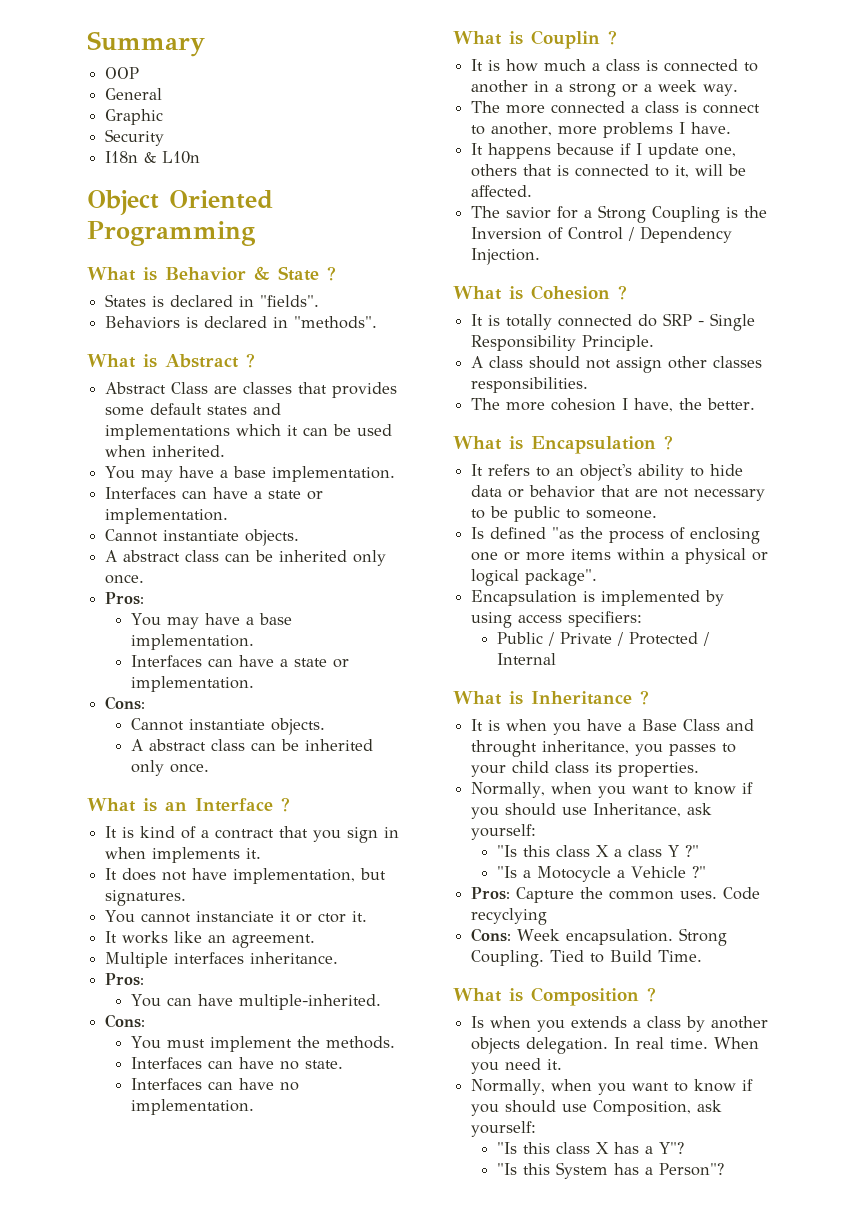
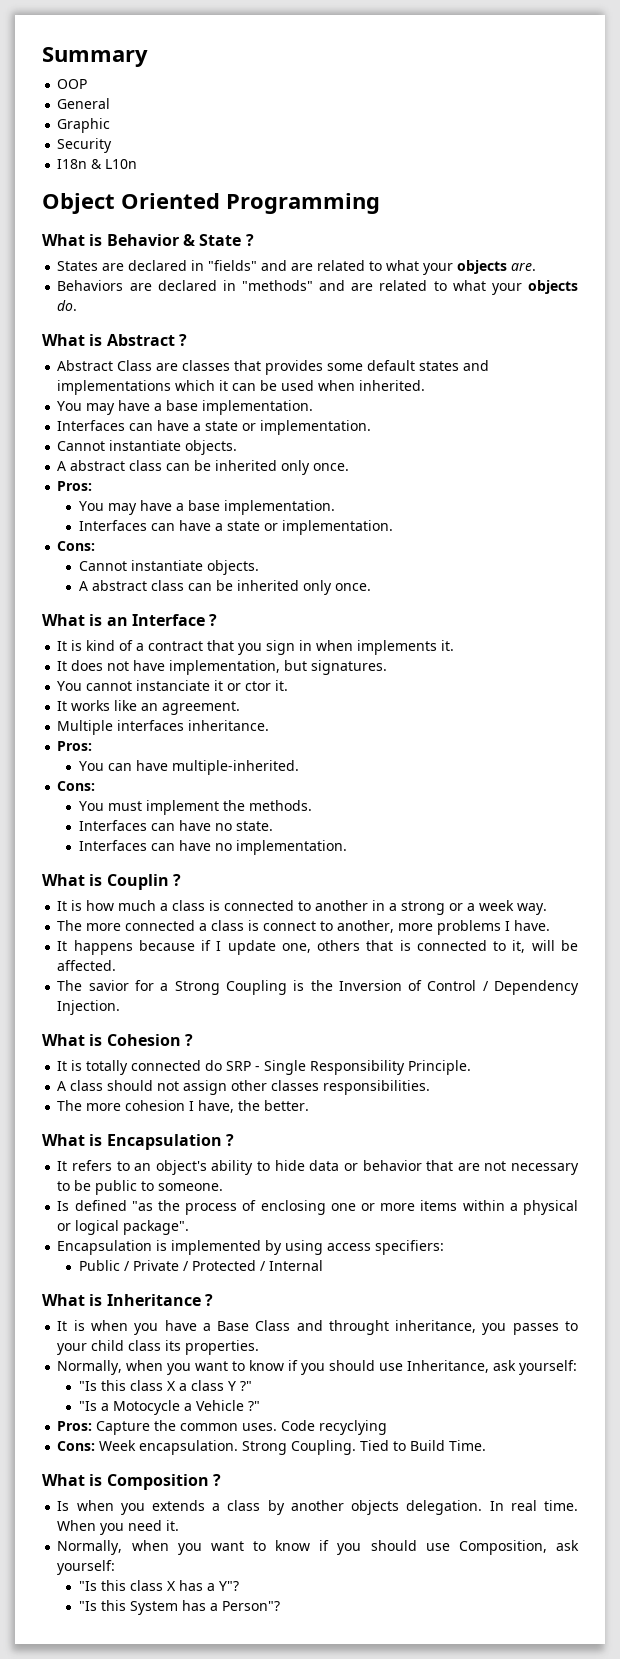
[152,295,320,307] is declared in "fields". -> [102,260,537,275] are declared in "fields" and are related to what your objects are.
[186,316,378,329] is declared in "methods". -> [129,280,578,295] [57,300,78,311] are declared in "methods" and are related to what your objects do.

